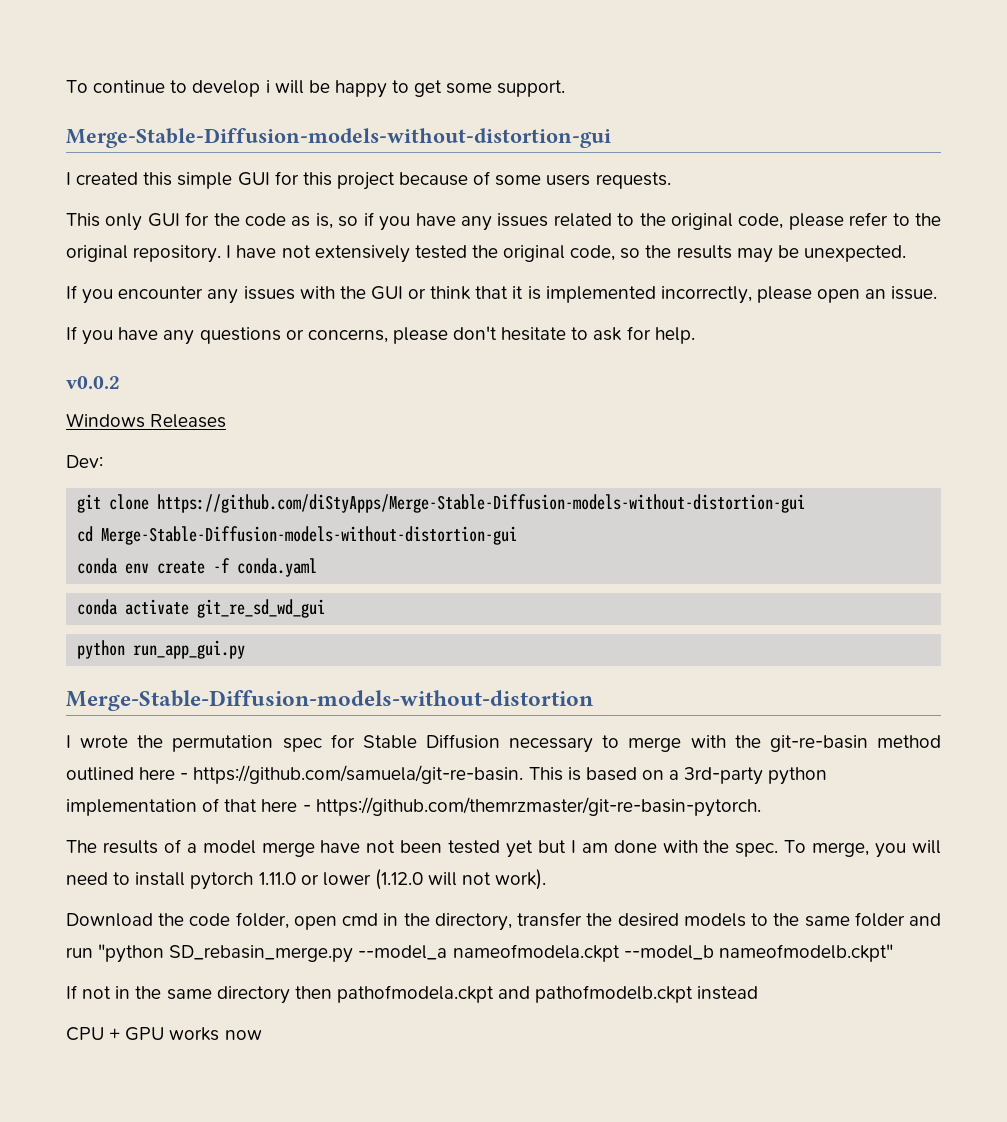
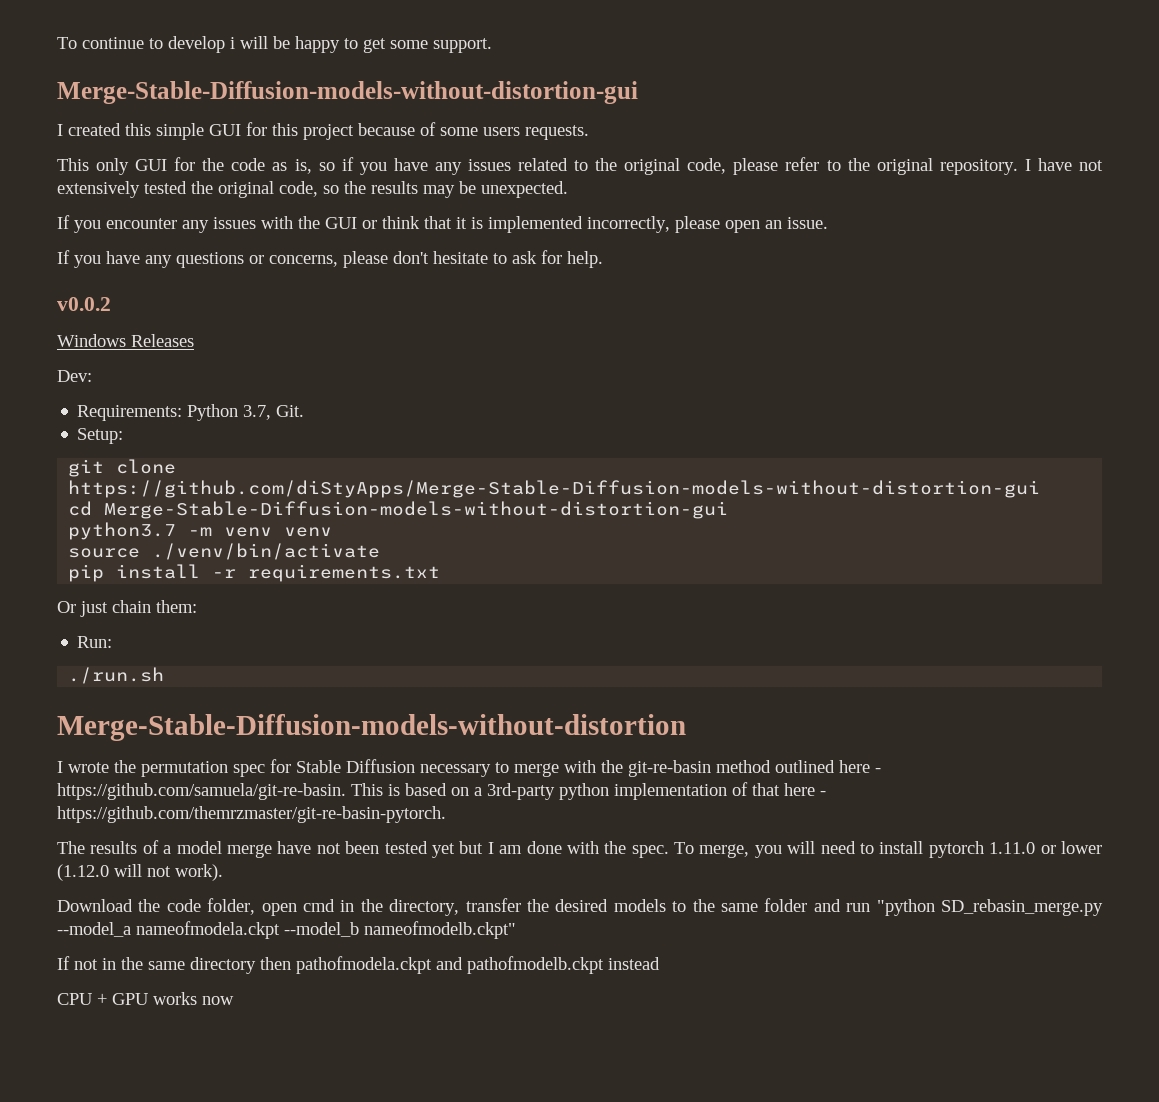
(103, 461) none -> [77,404,305,421] [77,428,124,444] // Requirements: Python 3.7, Git. // Setup:
[77,558,318,577] [77,599,326,618] [77,640,246,659] conda env create -f conda.yaml // conda activate git_re_sd_wd_gui // python run_app_gui.py -> [68,522,333,540] [68,543,381,560] [68,564,441,582] [57,600,197,617] [77,636,113,648] [68,667,165,684] python3.7 -m venv venv // source ./venv/bin/activate // pip install -r requirements.txt // Or just chain them: // Run: // ./run.sh

